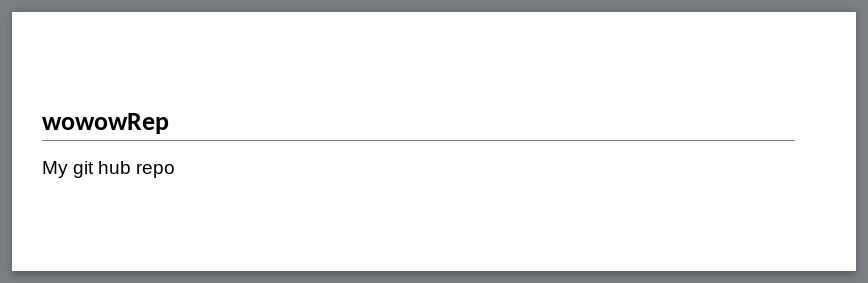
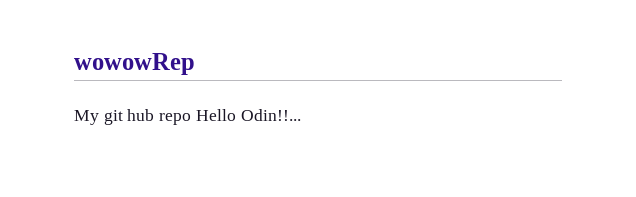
(176, 170) none -> [195,109,301,121] Hello Odin!!...

